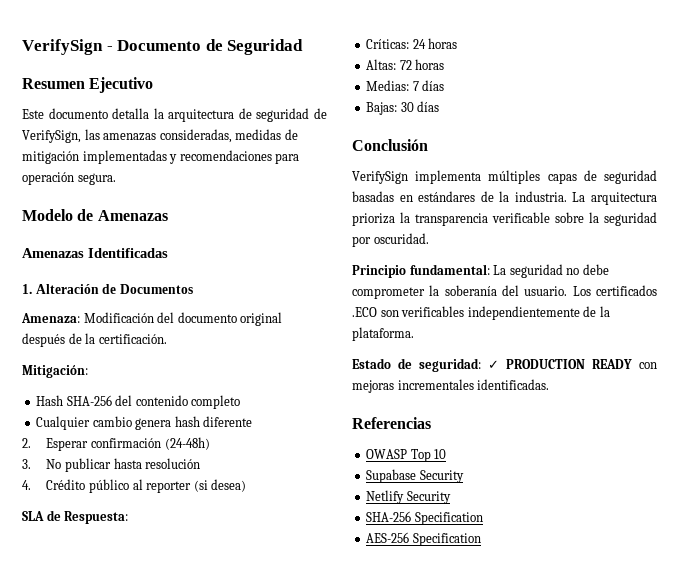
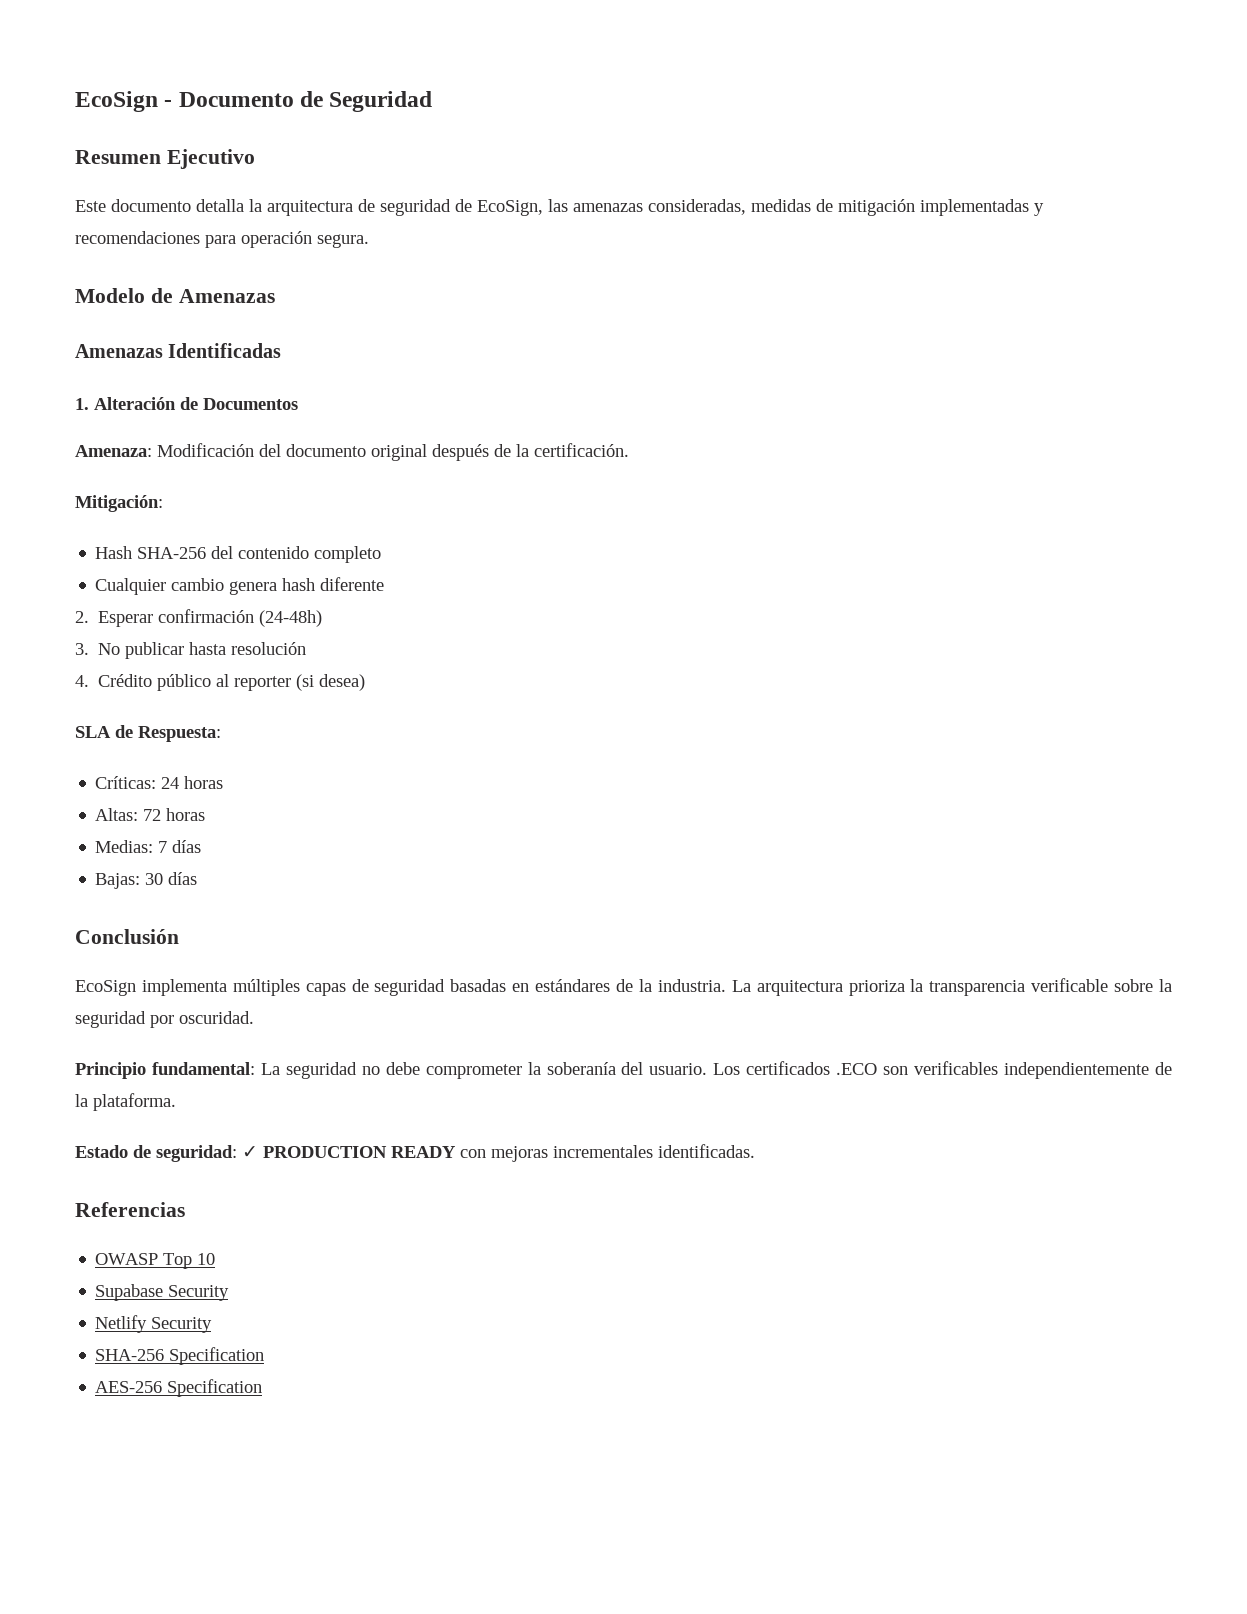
[22,39,103,55] VerifySign -> [75,91,158,112] EcoSign
[22,130,81,143] VerifySign, -> [477,200,543,216] EcoSign,
[352,171,408,184] VerifySign -> [75,980,136,996] EcoSign

